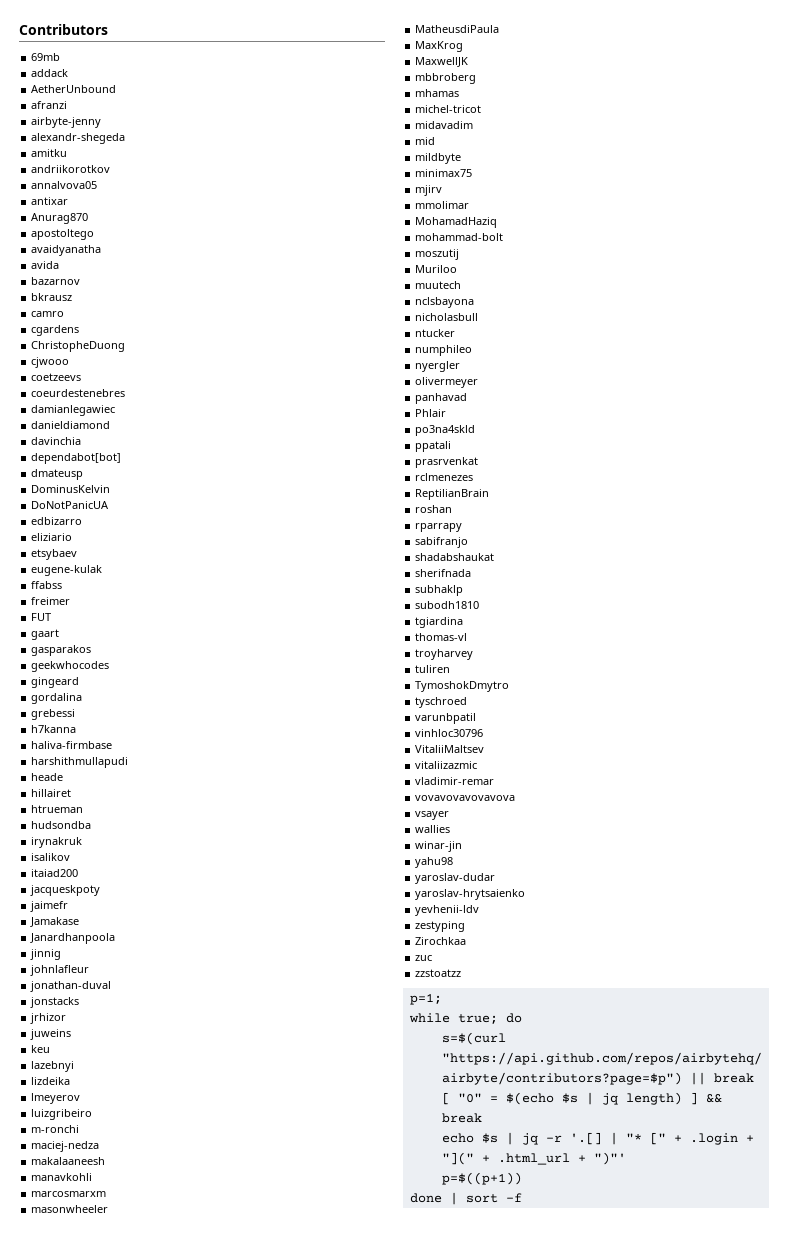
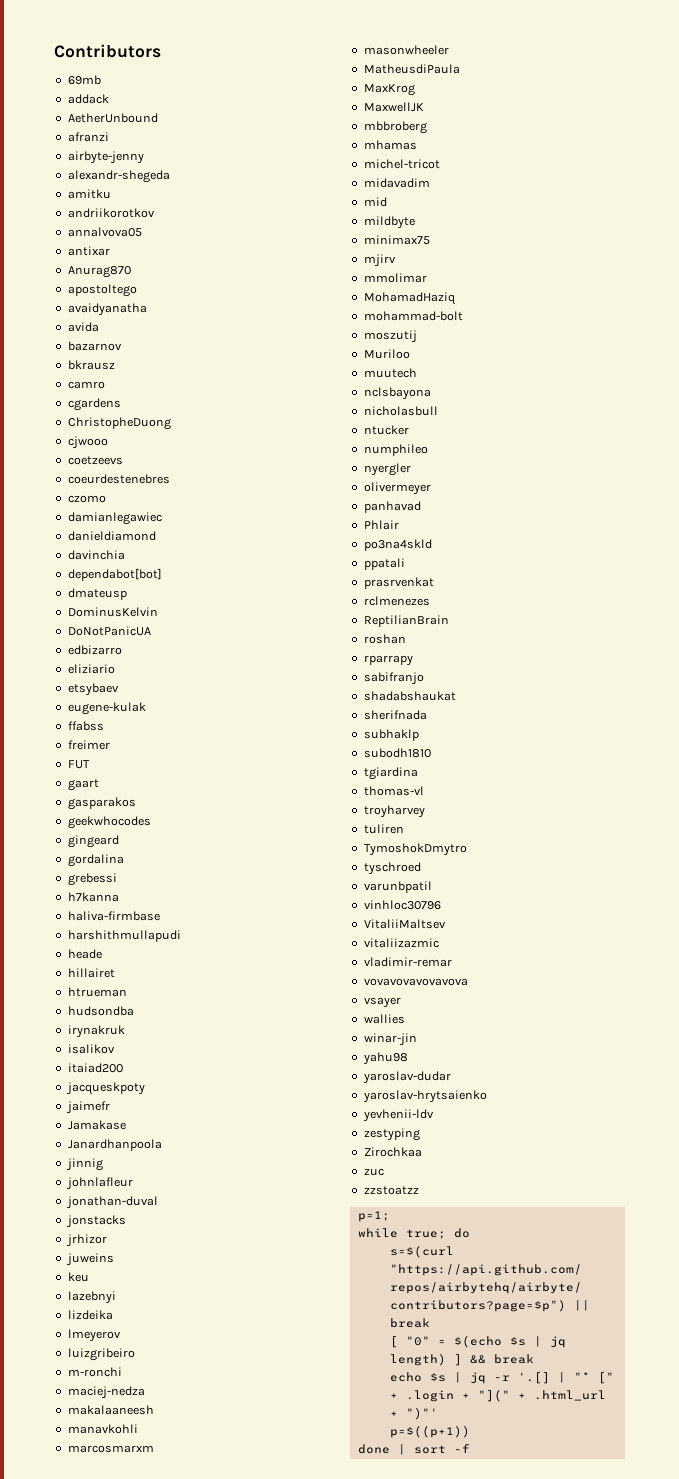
(126, 393) none -> [67,495,106,503] // czomo

